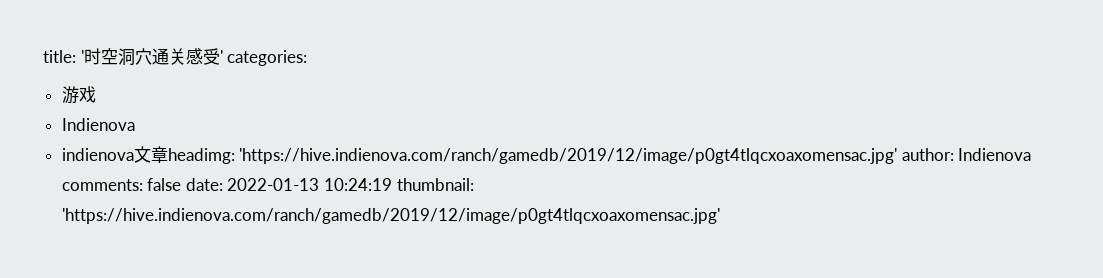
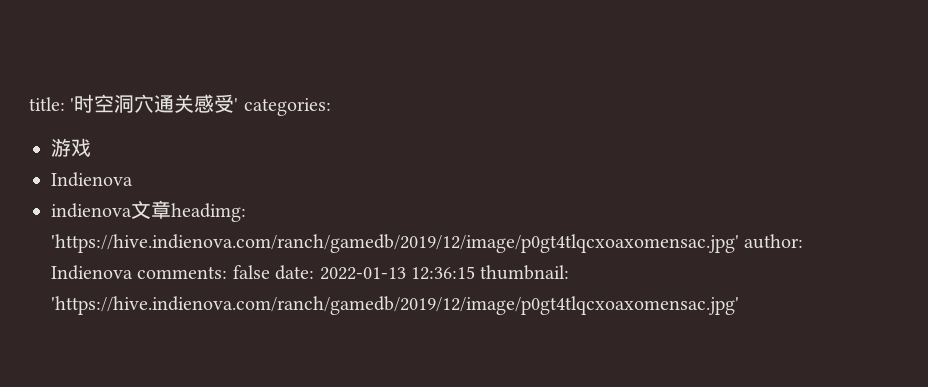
[324,178,393,191] 10:24:19 -> [411,266,475,280] 12:36:15

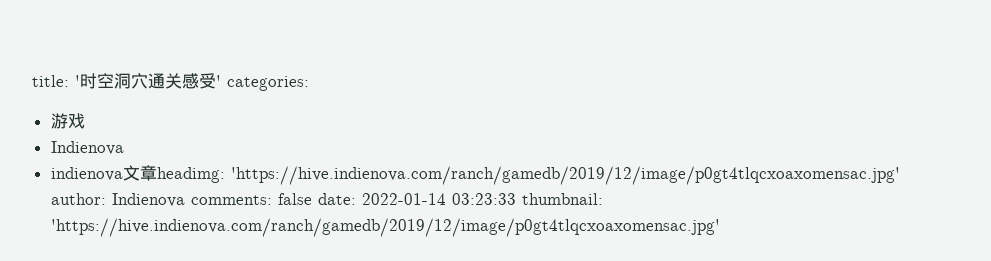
[319,266,475,280] 2022-01-13 12:36:15 -> [361,193,516,205] 2022-01-14 03:23:33

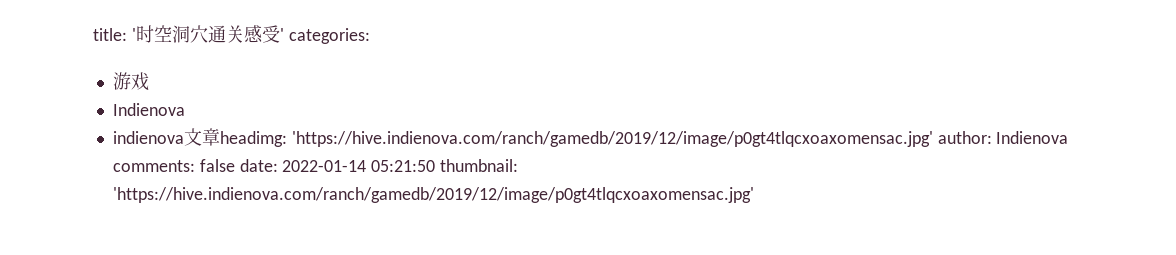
[451,193,516,205] 03:23:33 -> [371,160,436,172] 05:21:50

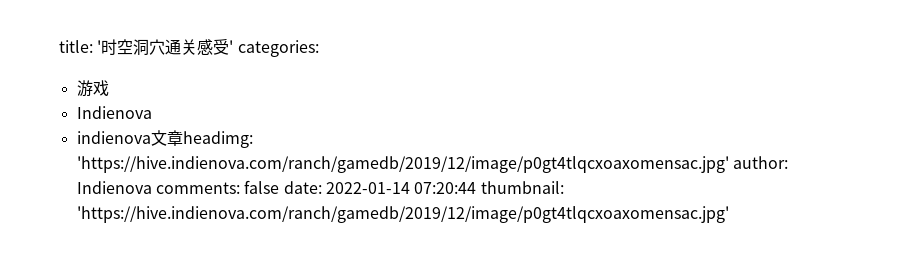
[371,160,436,172] 05:21:50 -> [414,182,477,194] 07:20:44

